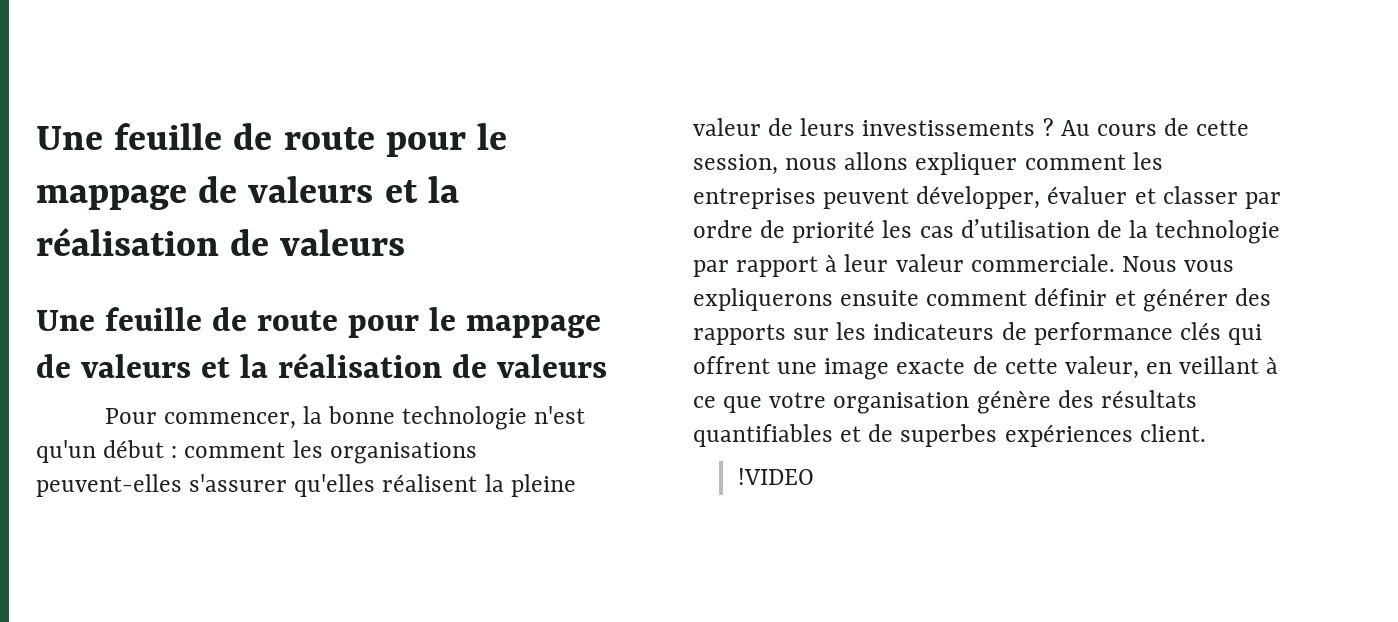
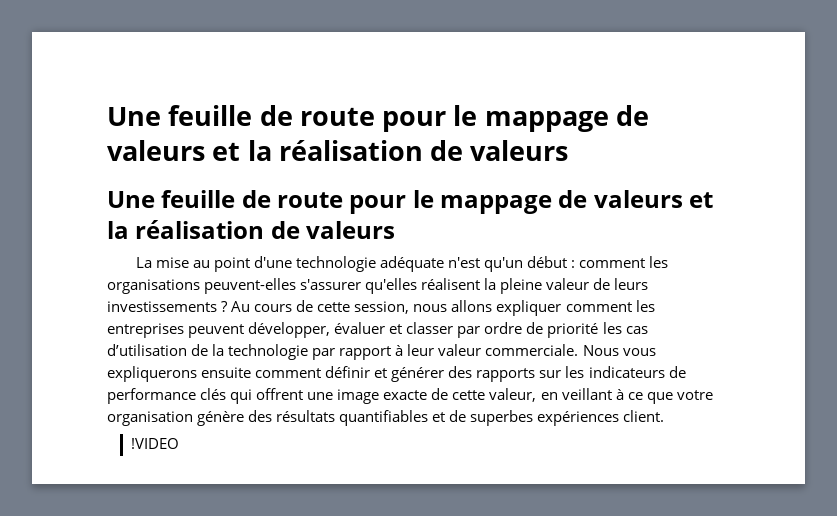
[104,406,528,430] Pour commencer, la bonne technologie -> [135,256,445,272] La mise au point d'une technologie adéquate

